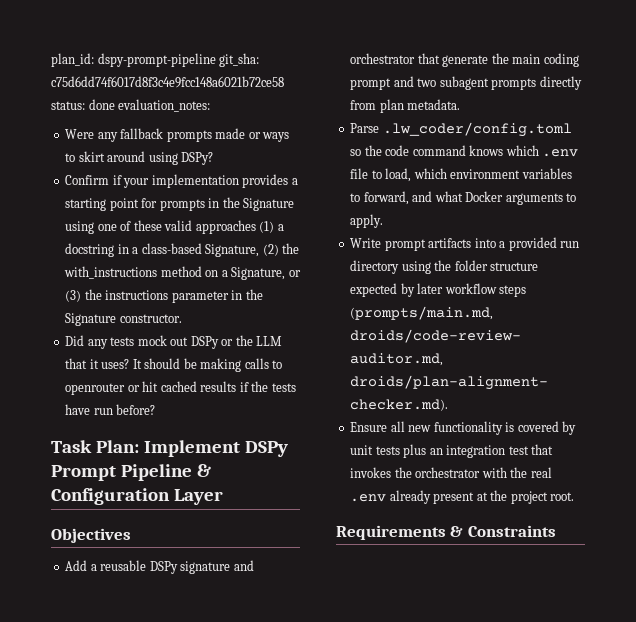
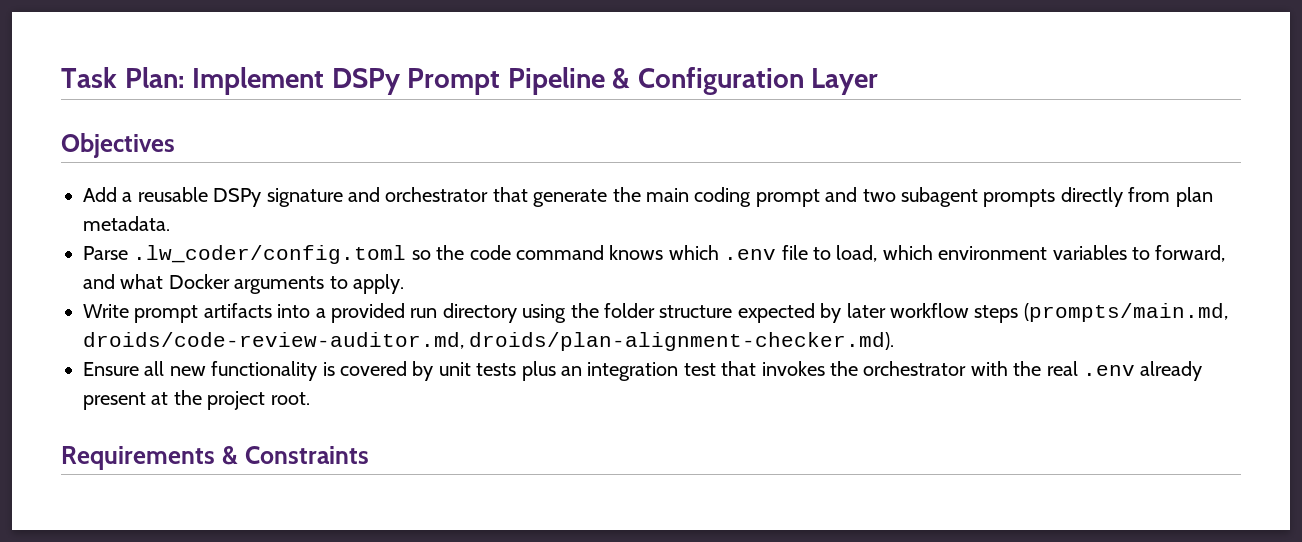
[51,53,260,67] [51,76,284,88] [51,99,211,112] [65,128,290,142] [65,151,214,165] [65,174,298,188] [65,197,295,211] [65,220,284,234] [65,243,300,257] [64,266,301,280] [65,289,263,303] [65,313,182,326] [65,335,283,349] [65,358,283,372] [65,381,296,395] [65,404,156,415] plan_id: dspy-prompt-pipeline git_sha: c75d6dd74f6017d8f3c4e9fcc148a6021b72ce58 status: done evaluation_notes: // Were any fallback prompts made or ways to skirt around using DSPy? // Confirm if your implementation provides a starting point for prompts in the Signature using one of these valid approaches (1) a docstring in a class-based Signature, (2) the with_instructions method on a Signature, or (3) the instructions parameter in the Signature constructor. // Did any tests mock out DSPy or the LLM that it uses? It should be making calls to openrouter or hit cached results if the tests have run before? // -> (61, 77) none

